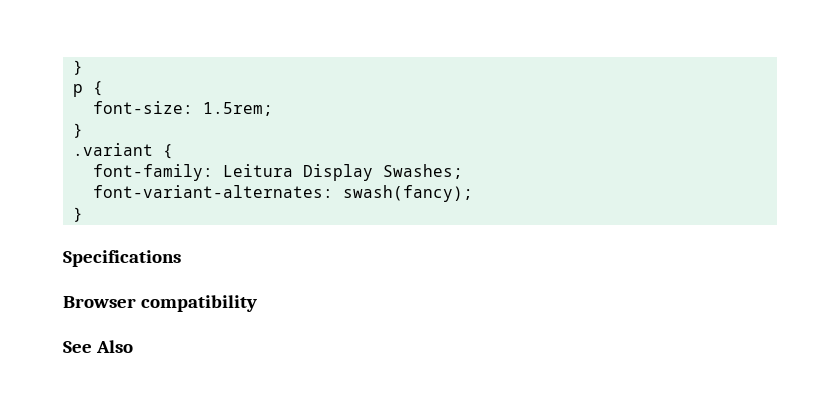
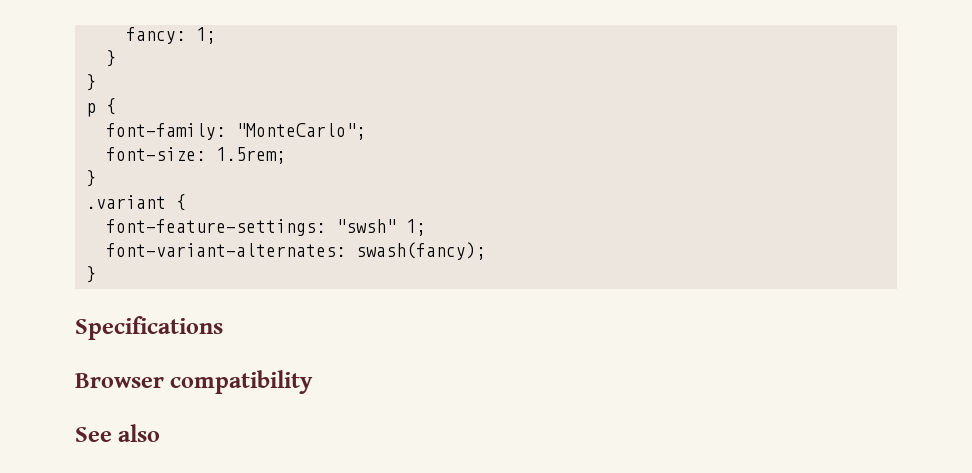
(73, 67) none -> [125,27,216,44] [105,50,116,67] fancy: 1; // } //
(104, 88) none -> [105,123,366,140] // font-family: "MonteCarlo";
[93,164,464,181] font-family: Leitura Display Swashes; -> [105,219,426,236] font-feature-settings: "swsh" 1;
[95,340,133,353] Also -> [118,424,161,442] also

